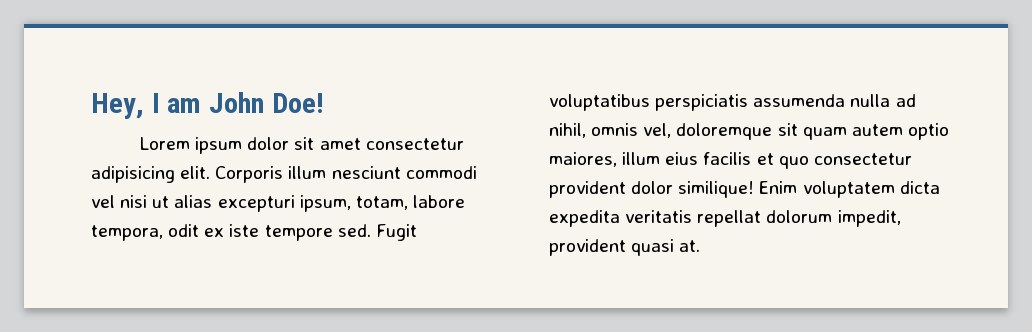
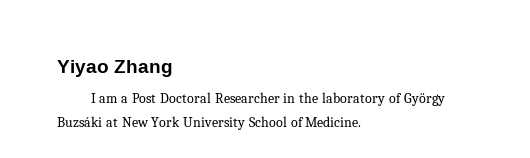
[91,92,323,119] [140,137,464,154] [91,166,477,183] [91,195,465,212] [91,224,417,241] [549,94,916,111] [549,123,949,140] [549,152,912,169] [549,181,940,198] [549,210,901,227] [549,239,701,256] Hey, I am John Doe! // Lorem ipsum dolor sit amet consectetur adipisicing elit. Corporis illum nesciunt commodi vel nisi ut alias excepturi ipsum, totam, labore tempora, odit ex iste tempore sed. Fugit voluptatibus perspiciatis assumenda nulla ad nihil, omnis vel, doloremque sit quam autem optio maiores, illum eius facilis et quo consectetur provident dolor similique! Enim voluptatem dicta expedita veritatis repellat dolorum impedit, provident quasi at. -> [57,60,174,77] [90,92,445,106] [57,116,362,130] Yiyao Zhang // I am a Post Doctoral Researcher in the laboratory of György Buzsáki at New York University School of Medicine.

